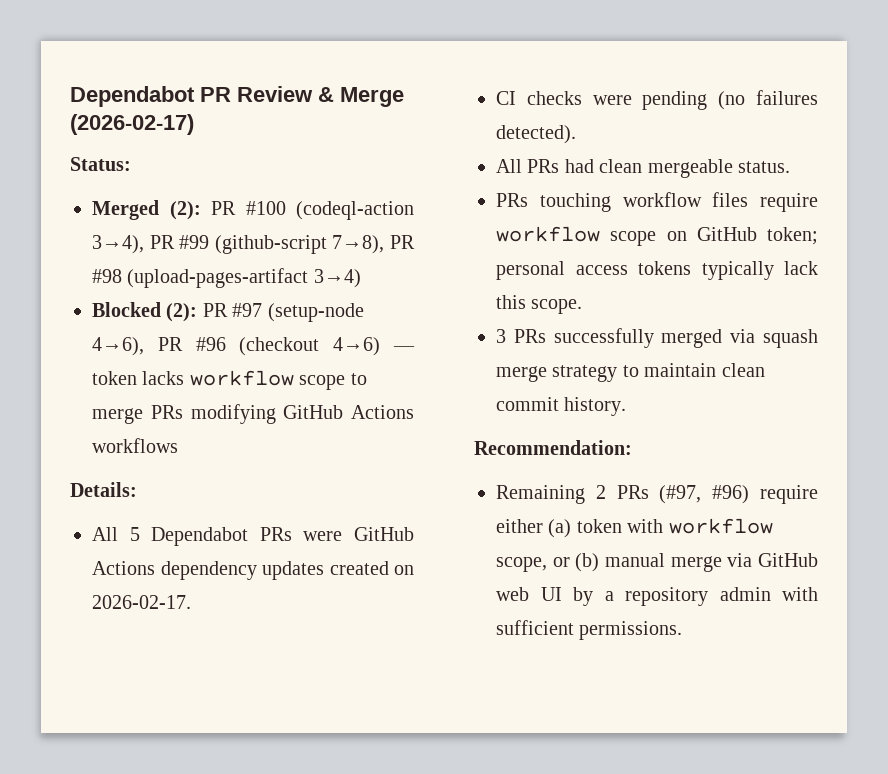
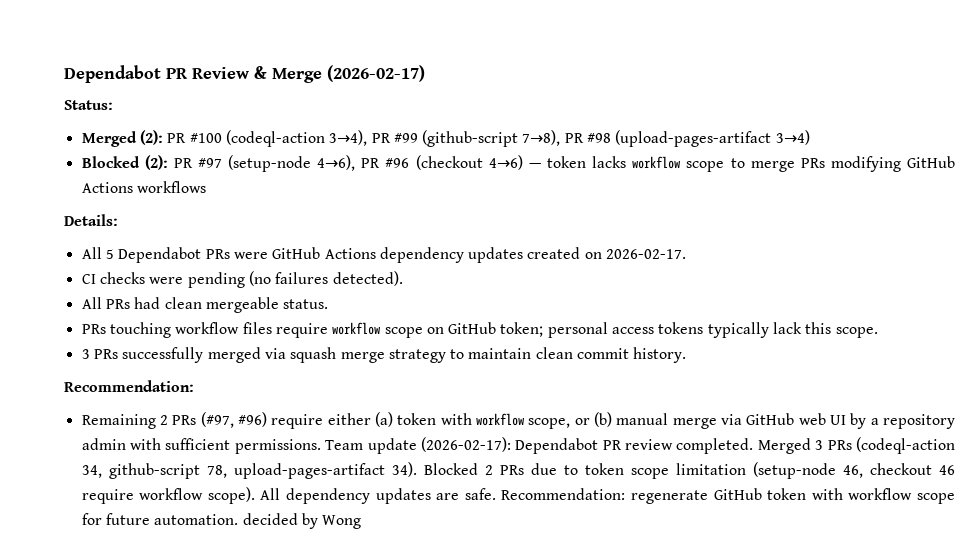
(683, 630) none -> [325,437,955,454] [81,462,955,479] [81,487,956,504] [81,513,362,529] Team update (2026-02-17): Dependabot PR review completed. Merged 3 PRs (codeql-action 34, github-script 78, upload-pages-artifact 34). Blocked 2 PRs due to token scope limitation (setup-node 46, checkout 46 require workflow scope). All dependency updates are safe. Recommendation: regenerate GitHub token with workflow scope for future automation. decided by Wong

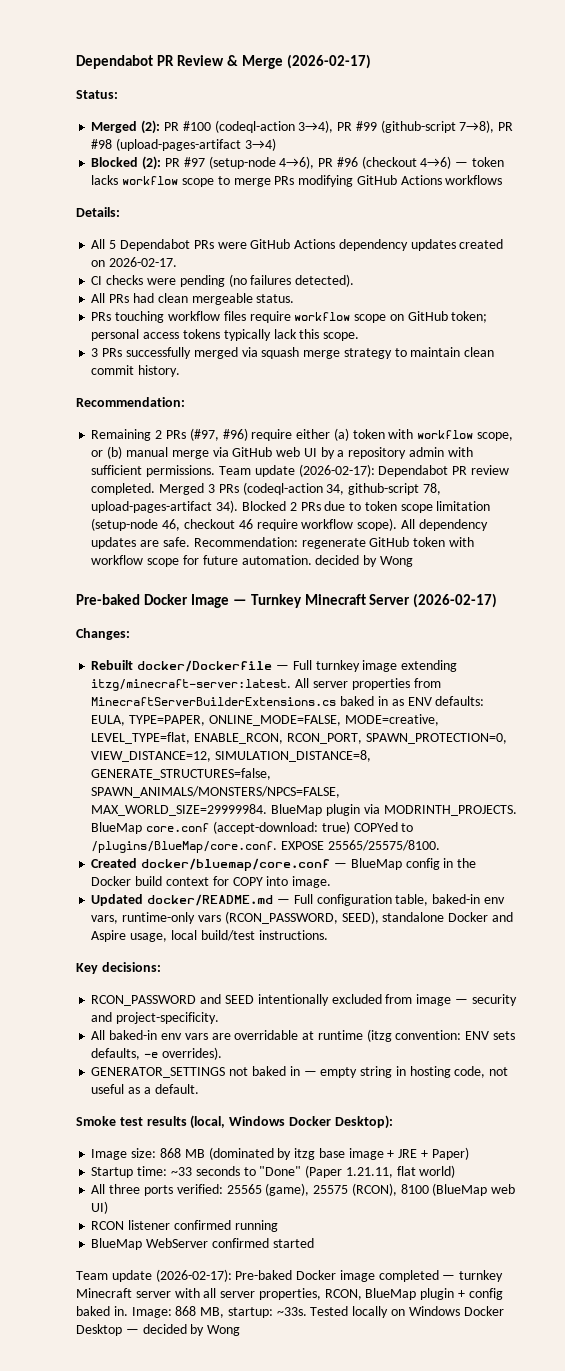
(362, 522) none -> [76,593,498,608] [76,628,130,640] [91,660,458,672] [91,678,441,691] [91,696,485,706] [91,714,439,726] [91,732,507,744] [91,750,372,762] [91,768,272,780] [91,786,341,798] [91,804,517,816] [91,821,414,834] [91,840,440,853] [91,858,477,871] [91,876,332,888] [91,894,505,906] [91,911,513,924] [91,930,328,942] [76,962,161,974] [91,994,517,1006] [91,1012,220,1024] [91,1029,515,1042] [91,1047,222,1060] [91,1066,509,1078] [91,1084,199,1094] [76,1115,393,1129] [91,1147,469,1160] [91,1165,456,1178] [91,1183,516,1196] [91,1201,109,1214] [91,1220,278,1232] [91,1238,314,1250] [76,1269,504,1282] [76,1288,503,1300] [76,1306,504,1318] [76,1324,241,1336] // Pre-baked Docker Image — Turnkey Minecraft Server (2026-02-17) // Changes: // Rebuilt docker/Dockerfile — Full turnkey image extending itzg/minecraft-server:latest. All server properties from MinecraftServerBuilderExtensions.cs baked in as ENV defaults: EULA, TYPE=PAPER, ONLINE_MODE=FALSE, MODE=creative, LEVEL_TYPE=flat, ENABLE_RCON, RCON_PORT, SPAWN_PROTECTION=0, VIEW_DISTANCE=12, SIMULATION_DISTANCE=8, GENERATE_STRUCTURES=false, SPAWN_ANIMALS/MONSTERS/NPCS=FALSE, MAX_WORLD_SIZE=29999984. BlueMap plugin via MODRINTH_PROJECTS. BlueMap core.conf (accept-download: true) COPYed to /plugins/BlueMap/core.conf. EXPOSE 25565/25575/8100. // Created docker/bluemap/core.conf — BlueMap config in the Docker build context for COPY into image. // Updated docker/README.md — Full configuration table, baked-in env vars, runtime-only vars (RCON_PASSWORD, SEED), standalone Docker and Aspire usage, local build/test instructions. // Key decisions: // RCON_PASSWORD and SEED intentionally excluded from image — security and project-specificity. // All baked-in env vars are overridable at runtime (itzg convention: ENV sets defaults, -e overrides). // GENERATOR_SETTINGS not baked in — empty string in hosting code, not useful as a default. // Smoke test results (local, Windows Docker Desktop): // Image size: 868 MB (dominated by itzg base image + JRE + Paper) // Startup time: ~33 seconds to "Done" (Paper 1.21.11, flat world) // All three ports verified: 25565 (game), 25575 (RCON), 8100 (BlueMap web UI) // RCON listener confirmed running // BlueMap WebServer confirmed started // Team update (2026-02-17): Pre-baked Docker image completed — turnkey Minecraft server with all server properties, RCON, BlueMap plugin + config baked in. Image: 868 MB, startup: ~33s. Tested locally on Windows Docker Desktop — decided by Wong

